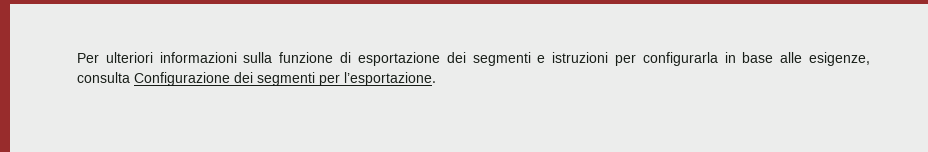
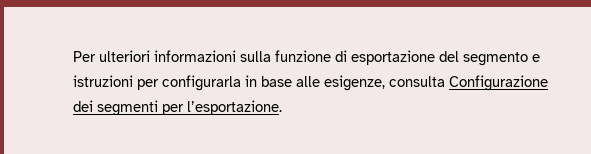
[446,52,531,66] dei segmenti -> [439,51,528,66] del segmento

